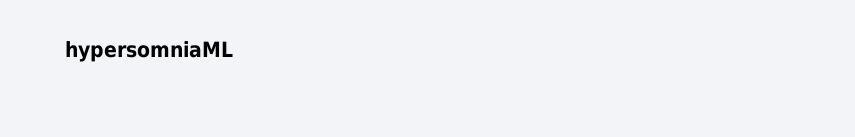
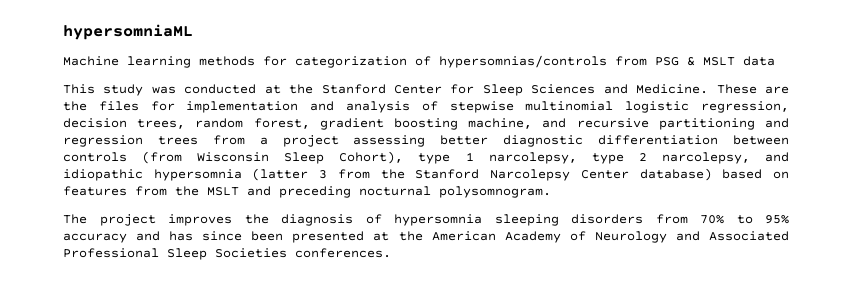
(233, 51) none -> [63,55,775,68] [63,84,790,96] [63,101,789,113] [63,118,790,130] [63,135,790,147] [63,151,789,164] [63,168,790,181] [63,186,551,198] [63,214,789,226] [63,231,790,243] [63,248,391,260] // Machine learning methods for categorization of hypersomnias/controls from PSG & MSLT data // This study was conducted at the Stanford Center for Sleep Sciences and Medicine. These are the files for implementation and analysis of stepwise multinomial logistic regression, decision trees, random forest, gradient boosting machine, and recursive partitioning and regression trees from a project assessing better diagnostic differentiation between controls (from Wisconsin Sleep Cohort), type 1 narcolepsy, type 2 narcolepsy, and idiopathic hypersomnia (latter 3 from the Stanford Narcolepsy Center database) based on features from the MSLT and preceding nocturnal polysomnogram. // The project improves the diagnosis of hypersomnia sleeping disorders from 70% to 95% accuracy and has since been presented at the American Academy of Neurology and Associated Professional Sleep Societies conferences.

